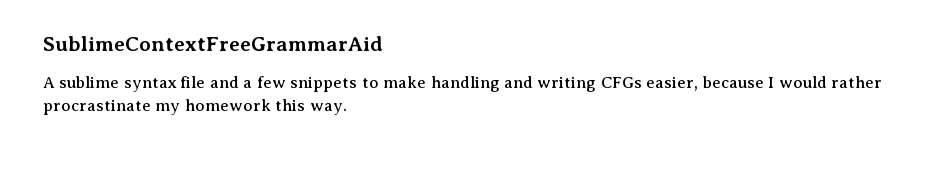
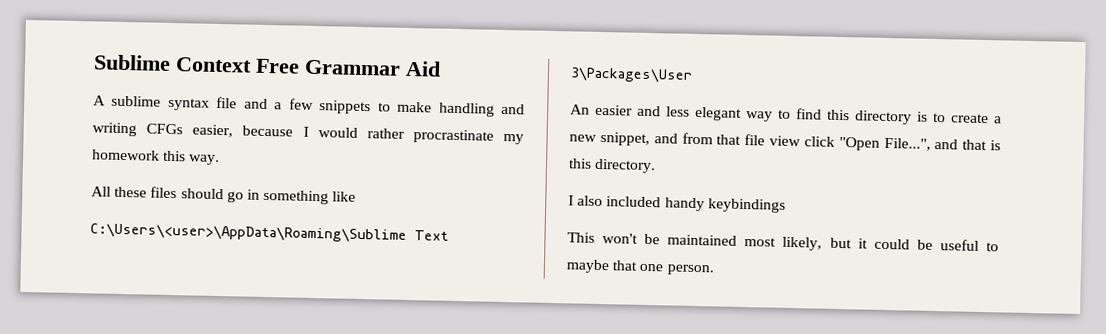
[43,36,383,51] SublimeContextFreeGrammarAid -> [93,54,441,77] Sublime Context Free Grammar Aid
(347, 109) none -> [91,186,357,205] [90,223,449,243] [570,67,693,83] [570,104,1002,125] [569,131,1001,151] [568,158,657,174] [568,195,786,213] [567,232,999,252] [566,259,714,276] // All these files should go in something like // C:\Users\<user>\AppData\Roaming\Sublime Text 3\Packages\User // An easier and less elegant way to find this directory is to create a new snippet, and from that file view click "Open File...", and that is this directory. // I also included handy keybindings // This won't be maintained most likely, but it could be useful to maybe that one person.

